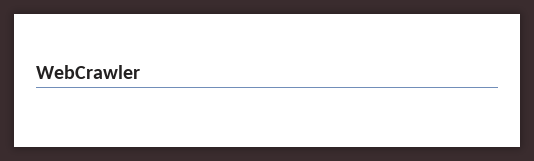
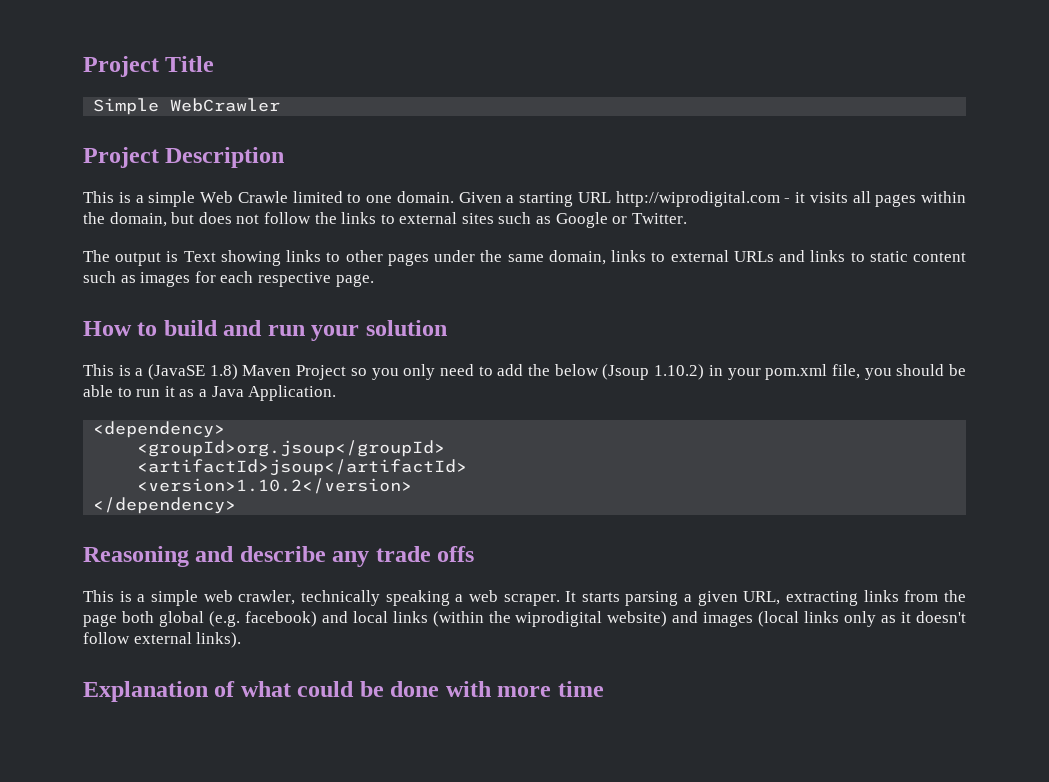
[36,65,140,79] WebCrawler -> [83,56,215,77] [93,98,281,115] [83,147,285,168] [83,191,966,207] [83,212,687,228] [83,250,966,266] [83,271,374,287] [83,320,447,341] [83,364,966,380] [83,385,337,401] [93,421,226,438] [137,440,446,457] [137,459,468,476] [137,478,413,494] [93,497,237,514] [83,546,475,567] [83,590,966,606] [83,611,966,627] [83,632,242,648] [83,681,604,702] Project Title // Simple WebCrawler // Project Description // This is a simple Web Crawle limited to one domain. Given a starting URL http://wiprodigital.com - it visits all pages within the domain, but does not follow the links to external sites such as Google or Twitter. // The output is Text showing links to other pages under the same domain, links to external URLs and links to static content such as images for each respective page. // How to build and run your solution // This is a (JavaSE 1.8) Maven Project so you only need to add the below (Jsoup 1.10.2) in your pom.xml file, you should be able to run it as a Java Application. // <dependency> // <groupId>org.jsoup</groupId> // <artifactId>jsoup</artifactId> // <version>1.10.2</version> // </dependency> // Reasoning and describe any trade offs // This is a simple web crawler, technically speaking a web scraper. It starts parsing a given URL, extracting links from the page both global (e.g. facebook) and local links (within the wiprodigital website) and images (local links only as it doesn't follow external links). // Explanation of what could be done with more time

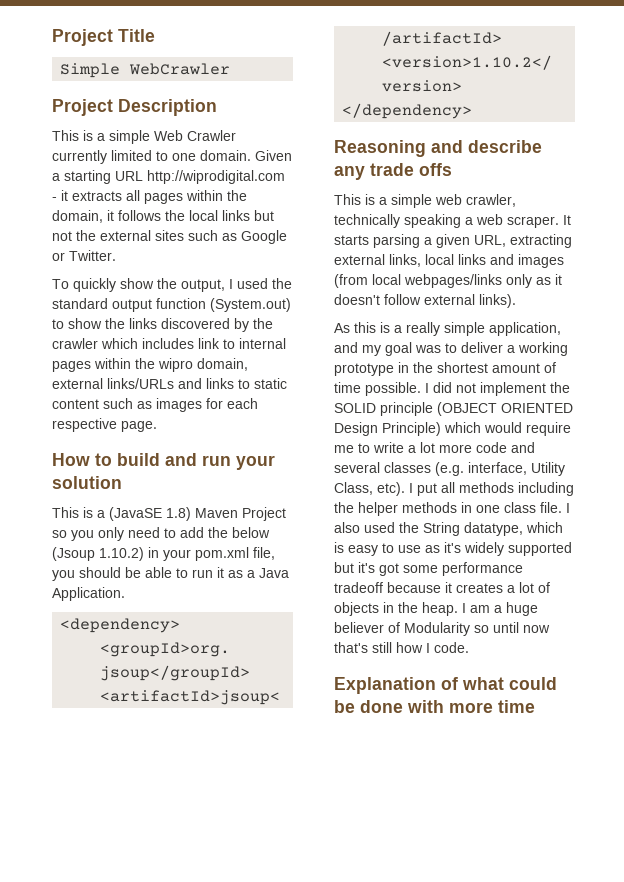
[237,191,288,203] Crawle -> [187,130,236,141] [52,150,107,164] Crawler currently
[809,192,848,203] visits -> [72,191,122,201] extracts
[171,212,395,224] but does not follow the links to -> [107,210,274,221] [52,230,96,241] it follows the local links but not the
[83,250,774,266] The output is Text showing links to other pages under the same domain, links to external URLs -> [52,278,292,292] [52,298,291,312] [52,318,273,332] [52,338,286,349] [52,358,248,372] [52,378,174,389] To quickly show the output, I used the standard output function (System.out) to show the links discovered by the crawler which includes link to internal pages within the wipro domain, external links/URLs
[863,590,966,602] [83,611,840,627] links from the page both global (e.g. facebook) and local links (within the wiprodigital website) and images (local links -> [334,254,564,268] [334,274,502,288] external links, local links and images (from local webpages/links
(242, 640) none -> [334,322,561,336] [334,342,568,356] [334,362,556,376] [334,382,570,396] [334,402,573,416] [334,422,571,436] [334,442,535,453] [334,462,565,476] [334,482,574,496] [334,502,570,516] [334,522,563,536] [334,542,572,556] [334,562,523,576] [334,582,550,593] [334,602,538,616] [334,622,550,636] [334,642,469,653] // As this is a really simple application, and my goal was to deliver a working prototype in the shortest amount of time possible. I did not implement the SOLID principle (OBJECT ORIENTED Design Principle) which would require me to write a lot more code and several classes (e.g. interface, Utility Class, etc). I put all methods including the helper methods in one class file. I also used the String datatype, which is easy to use as it's widely supported but it's got some performance tradeoff because it creates a lot of objects in the heap. I am a huge believer of Modularity so until now that's still how I code.

